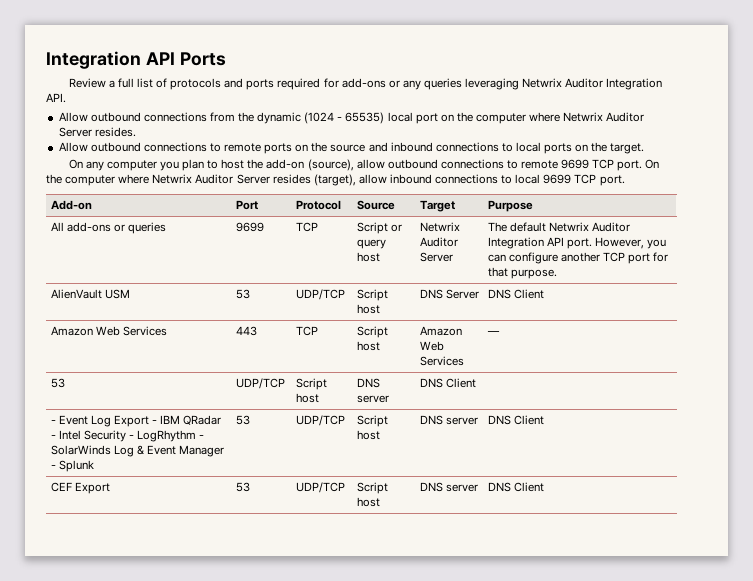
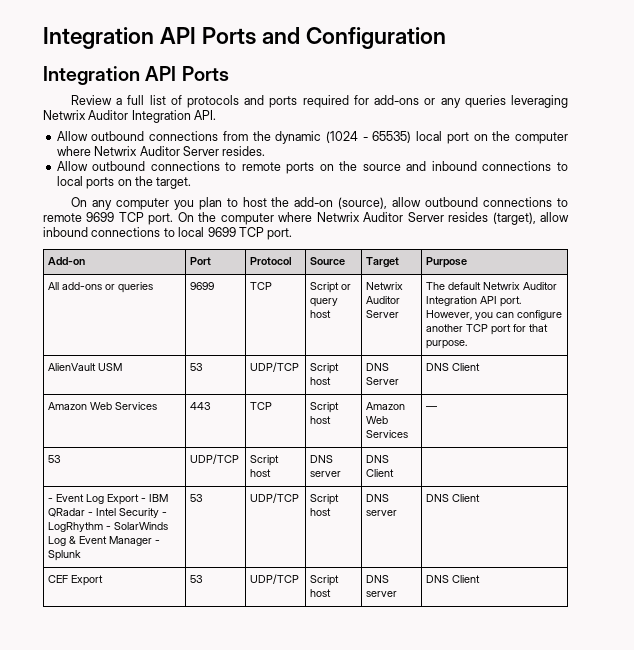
[46,51,226,69] Integration API Ports -> [43,27,447,49] [43,66,229,85] Integration API Ports and Configuration // Integration API Ports

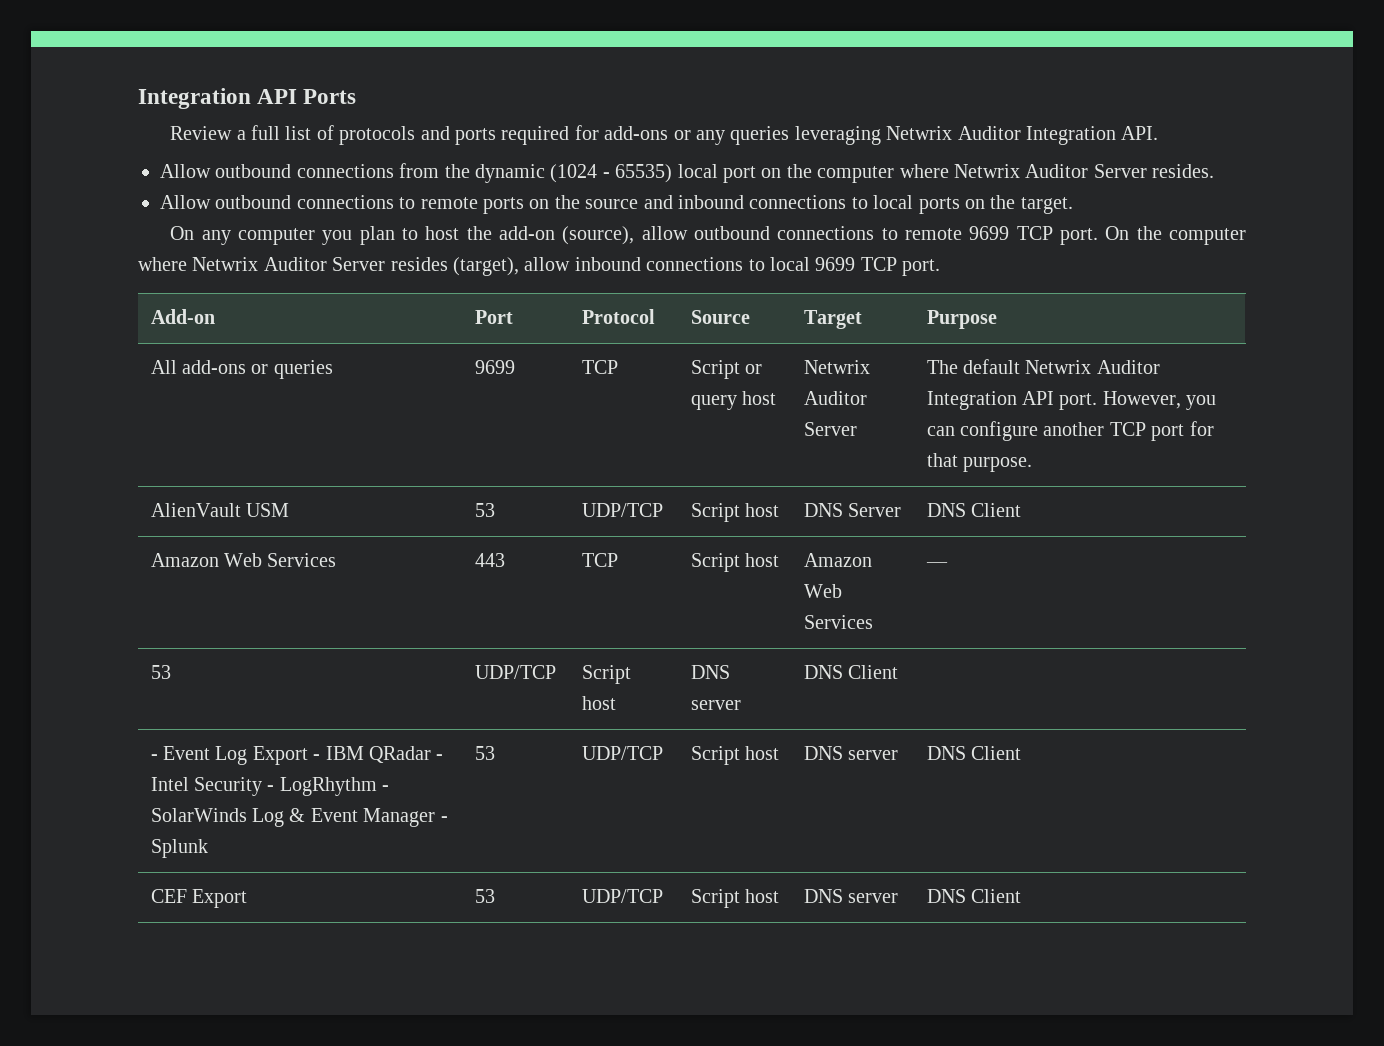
[43,27,447,49] [43,66,229,85] Integration API Ports and Configuration // Integration API Ports -> [138,88,357,109] Integration API Ports

